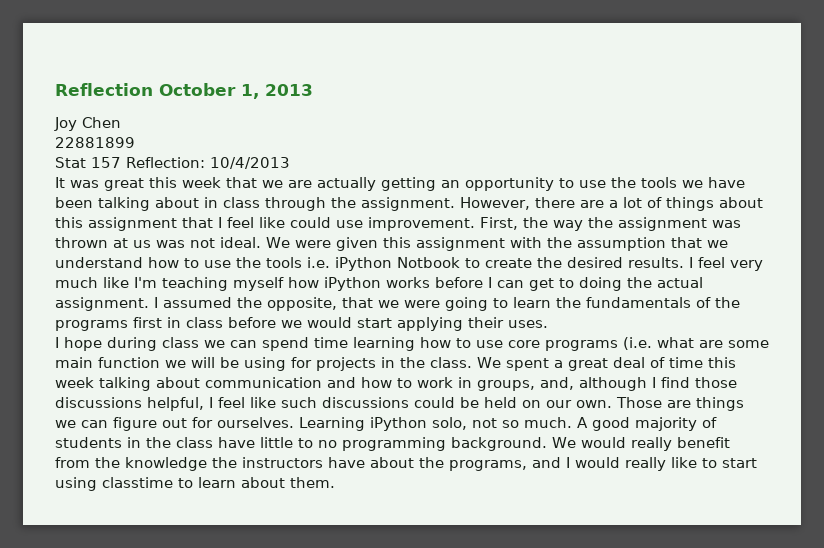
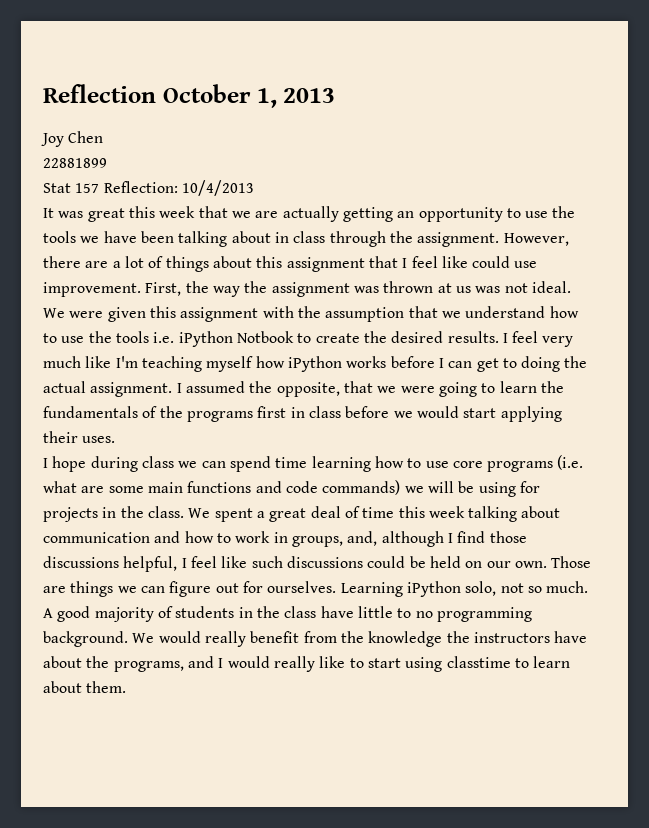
[98,357,160,368] function -> [187,480,401,495] functions and code commands)

